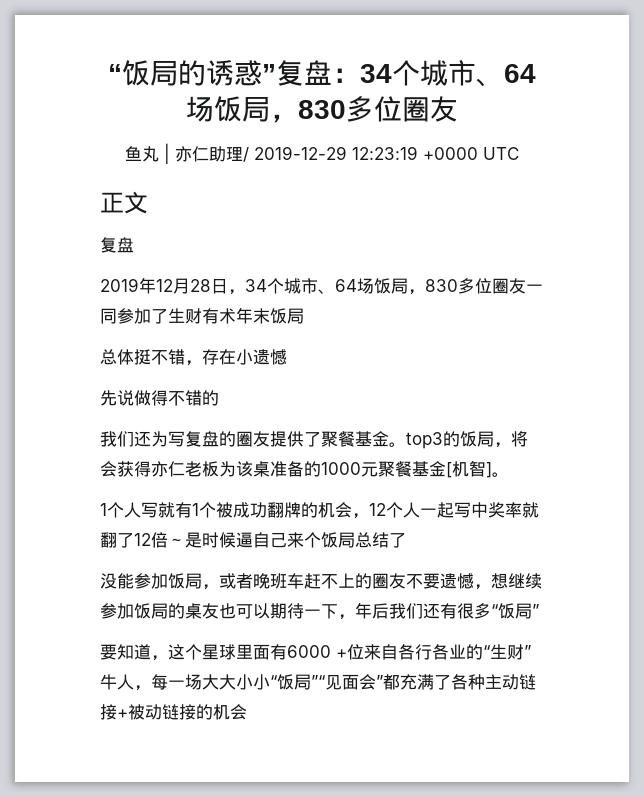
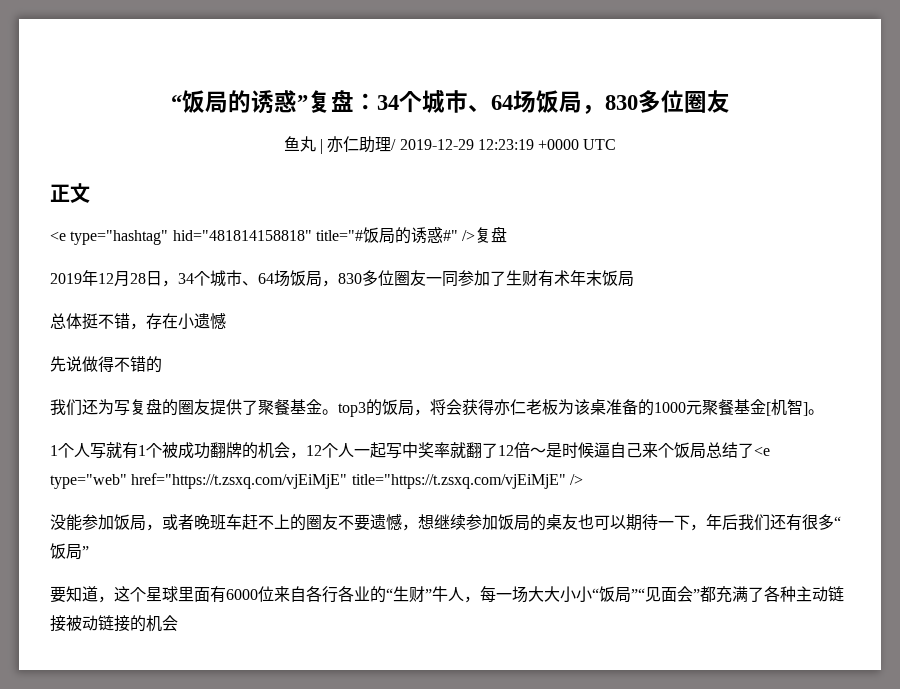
(148, 202) none -> [50,227,476,245] <e type="hashtag" hid="481814158818" title="#饭局的诱惑#" />
(406, 540) none -> [754,446,770,456] [50,473,583,489] <e type="web" href="https://t.zsxq.com/vjEiMjE" title="https://t.zsxq.com/vjEiMjE" />
[336,649,347,658] + -> (258, 594) none
[117,709,128,718] + -> (66, 623) none

